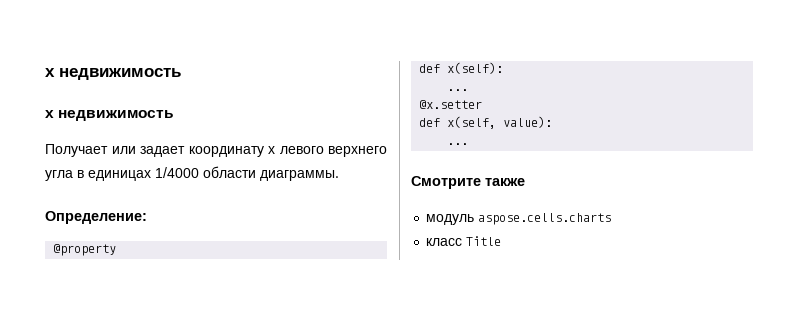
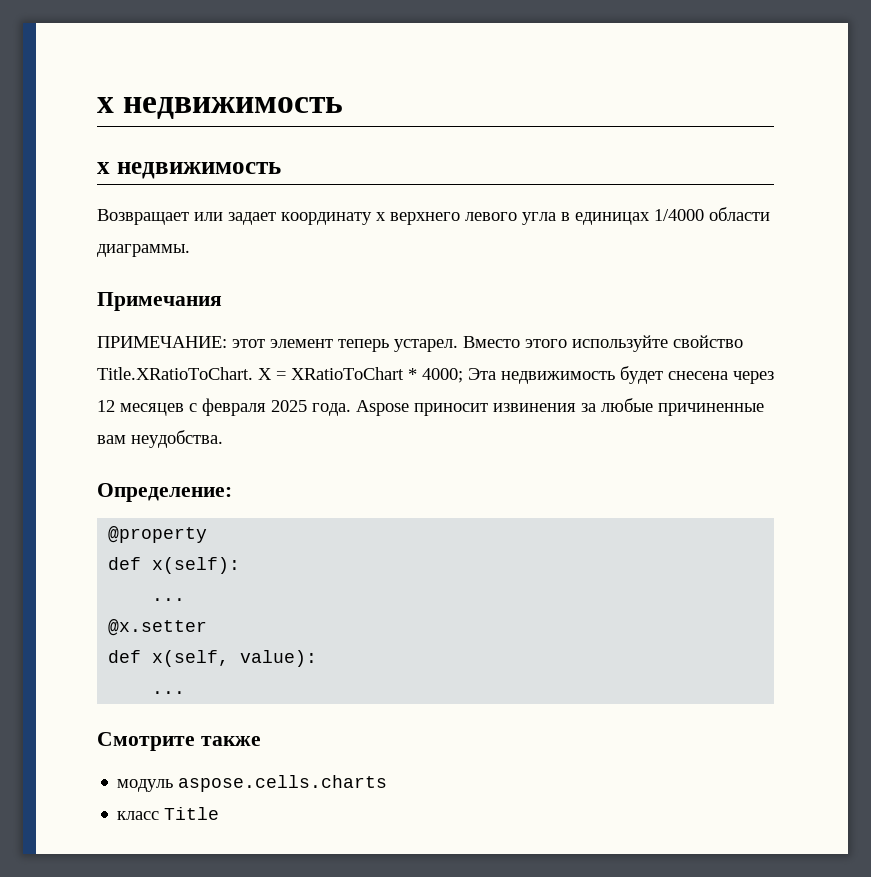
[45,144,108,157] Получает -> [97,209,189,225] Возвращает
[279,146,387,157] левого верхнего -> [390,212,517,225] верхнего левого
(339, 175) none -> [97,292,222,311] [97,335,743,352] [97,366,774,384] [97,398,764,416] [97,430,223,448] // Примечания // ПРИМЕЧАНИЕ: этот элемент теперь устарел. Вместо этого используйте свойство Title.XRatioToChart. X = XRatioToChart * 4000; Эта недвижимость будет снесена через 12 месяцев с февраля 2025 года. Aspose приносит извинения за любые причиненные вам неудобства.

